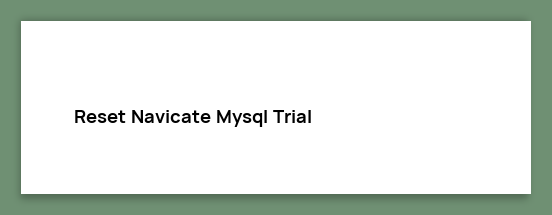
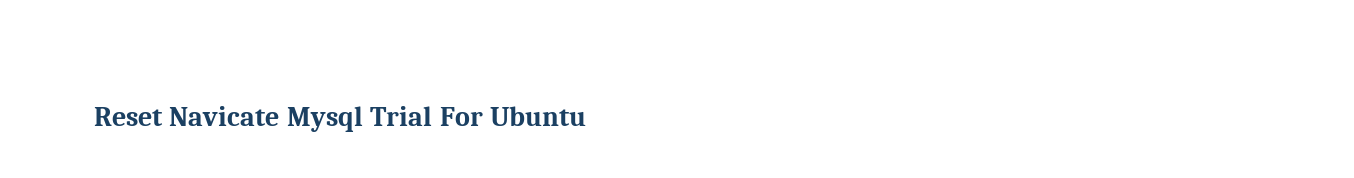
(312, 116) none -> [439,106,587,126] For Ubuntu

